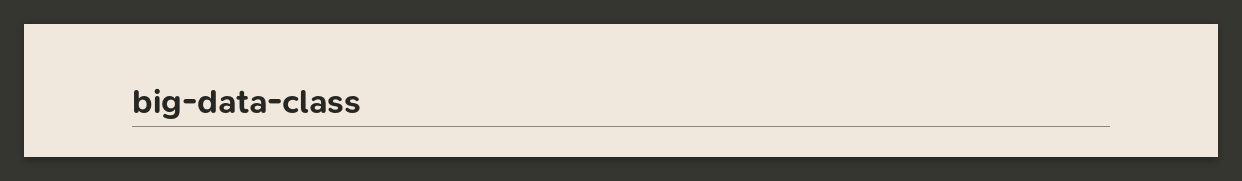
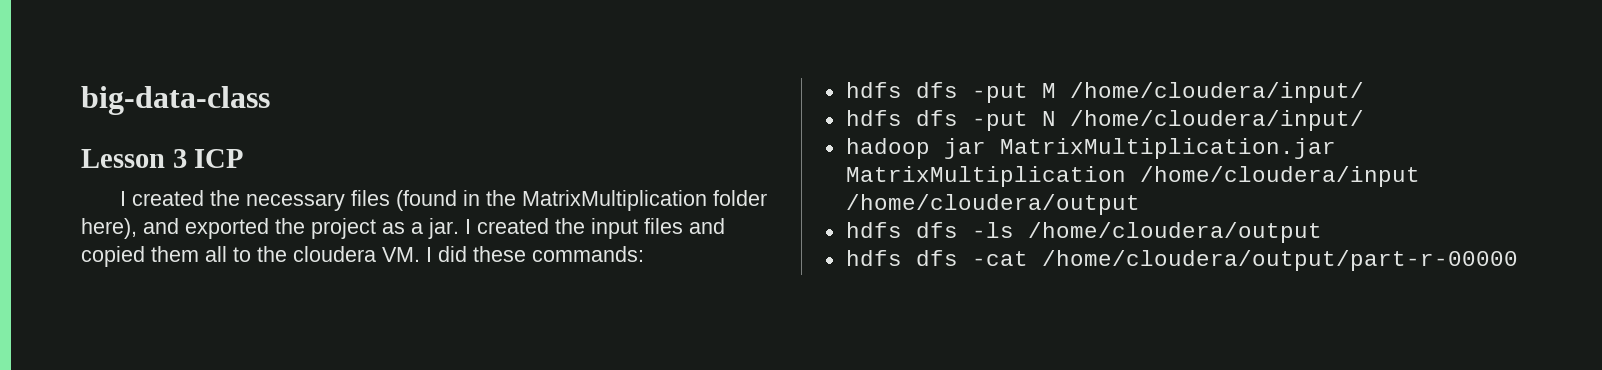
(361, 103) none -> [81,149,244,168] [119,190,767,211] [81,218,725,239] [81,246,644,267] [845,82,1364,103] [845,110,1364,131] [845,138,1336,159] [845,166,1420,187] [845,194,1140,215] [845,222,1322,243] [845,250,1518,271] // Lesson 3 ICP // I created the necessary files (found in the MatrixMultiplication folder here), and exported the project as a jar. I created the input files and copied them all to the cloudera VM. I did these commands: // hdfs dfs -put M /home/cloudera/input/ // hdfs dfs -put N /home/cloudera/input/ // hadoop jar MatrixMultiplication.jar MatrixMultiplication /home/cloudera/input /home/cloudera/output // hdfs dfs -ls /home/cloudera/output // hdfs dfs -cat /home/cloudera/output/part-r-00000

